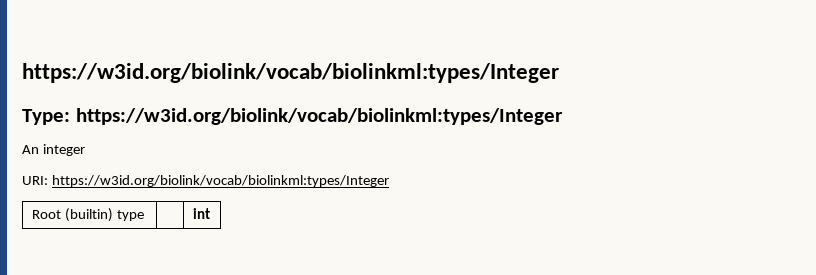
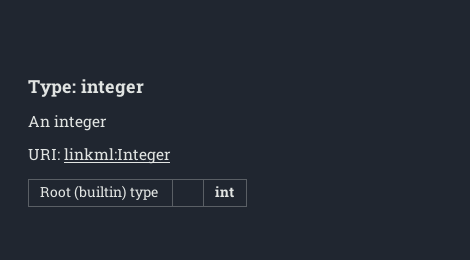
[22,63,559,83] [22,108,563,125] https://w3id.org/biolink/vocab/biolinkml:types/Integer // Type: https://w3id.org/biolink/vocab/biolinkml:types/Integer -> [28,79,144,97] Type: integer
[51,175,389,187] https://w3id.org/biolink/vocab/biolinkml:types/Integer -> [64,148,172,164] linkml:Integer

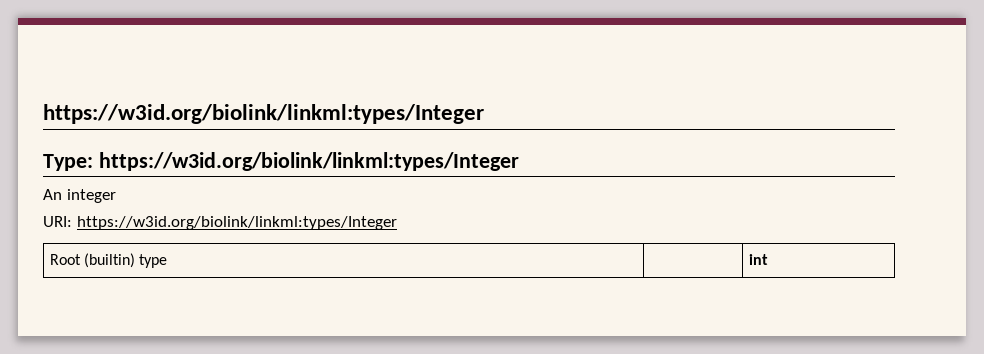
[28,79,144,97] Type: integer -> [43,104,484,124] [43,152,519,171] https://w3id.org/biolink/linkml:types/Integer // Type: https://w3id.org/biolink/linkml:types/Integer
[64,148,172,164] linkml:Integer -> [76,216,397,230] https://w3id.org/biolink/linkml:types/Integer

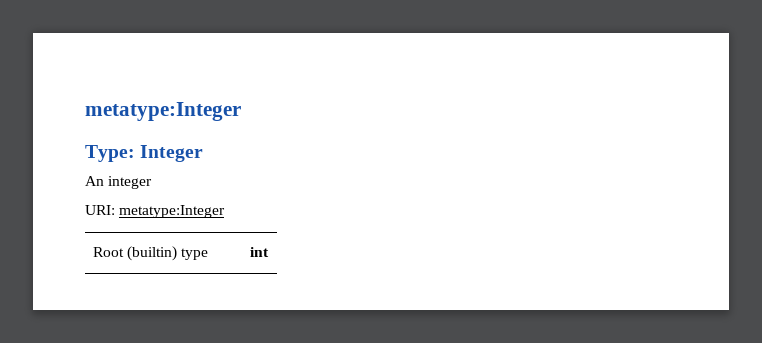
[43,104,484,124] https://w3id.org/biolink/linkml:types/Integer -> [85,102,241,121] metatype:Integer
[98,152,519,171] https://w3id.org/biolink/linkml:types/Integer -> [140,145,204,162] Integer
[76,216,397,230] https://w3id.org/biolink/linkml:types/Integer -> [119,205,226,218] metatype:Integer

